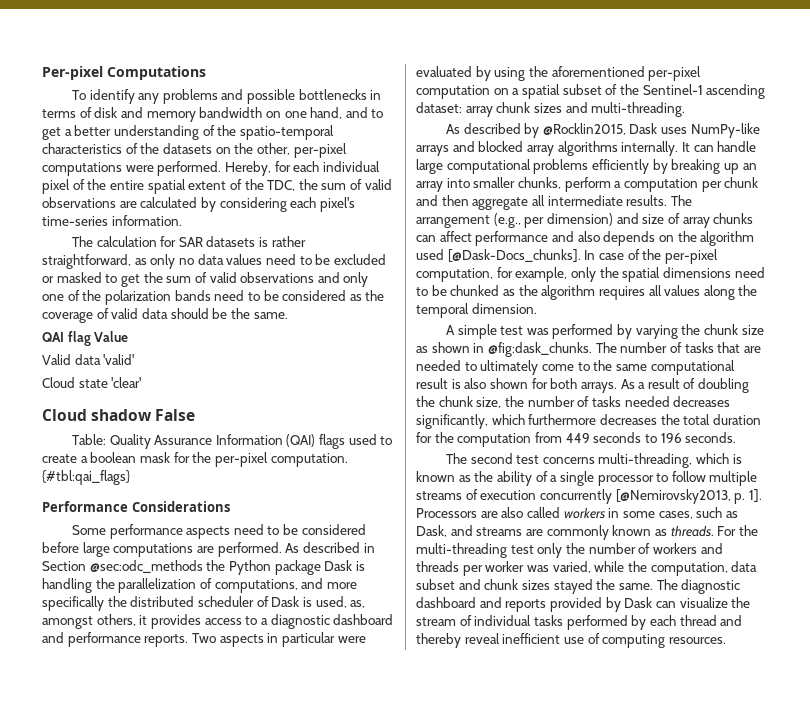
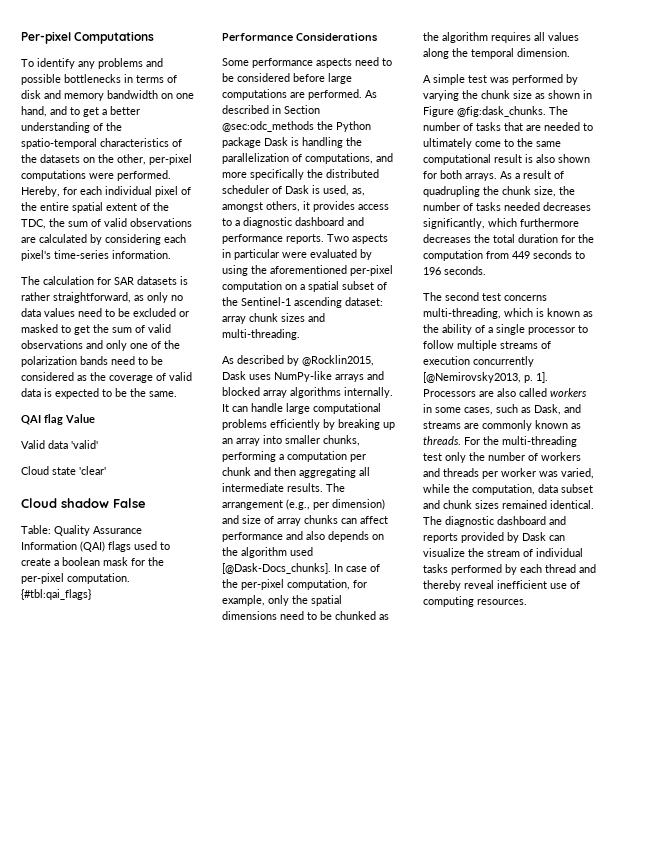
[170,308,209,319] should -> [44,388,112,399] is expected to
[564,177,611,192] perform -> [222,451,276,462] performing
[472,197,529,210] aggregate -> [299,467,356,478] aggregating
(485, 348) none -> [423,106,454,117] Figure
[698,378,750,393] doubling -> [423,186,480,197] quadrupling
[553,579,653,594] stayed the same. -> [502,500,594,509] remained identical.

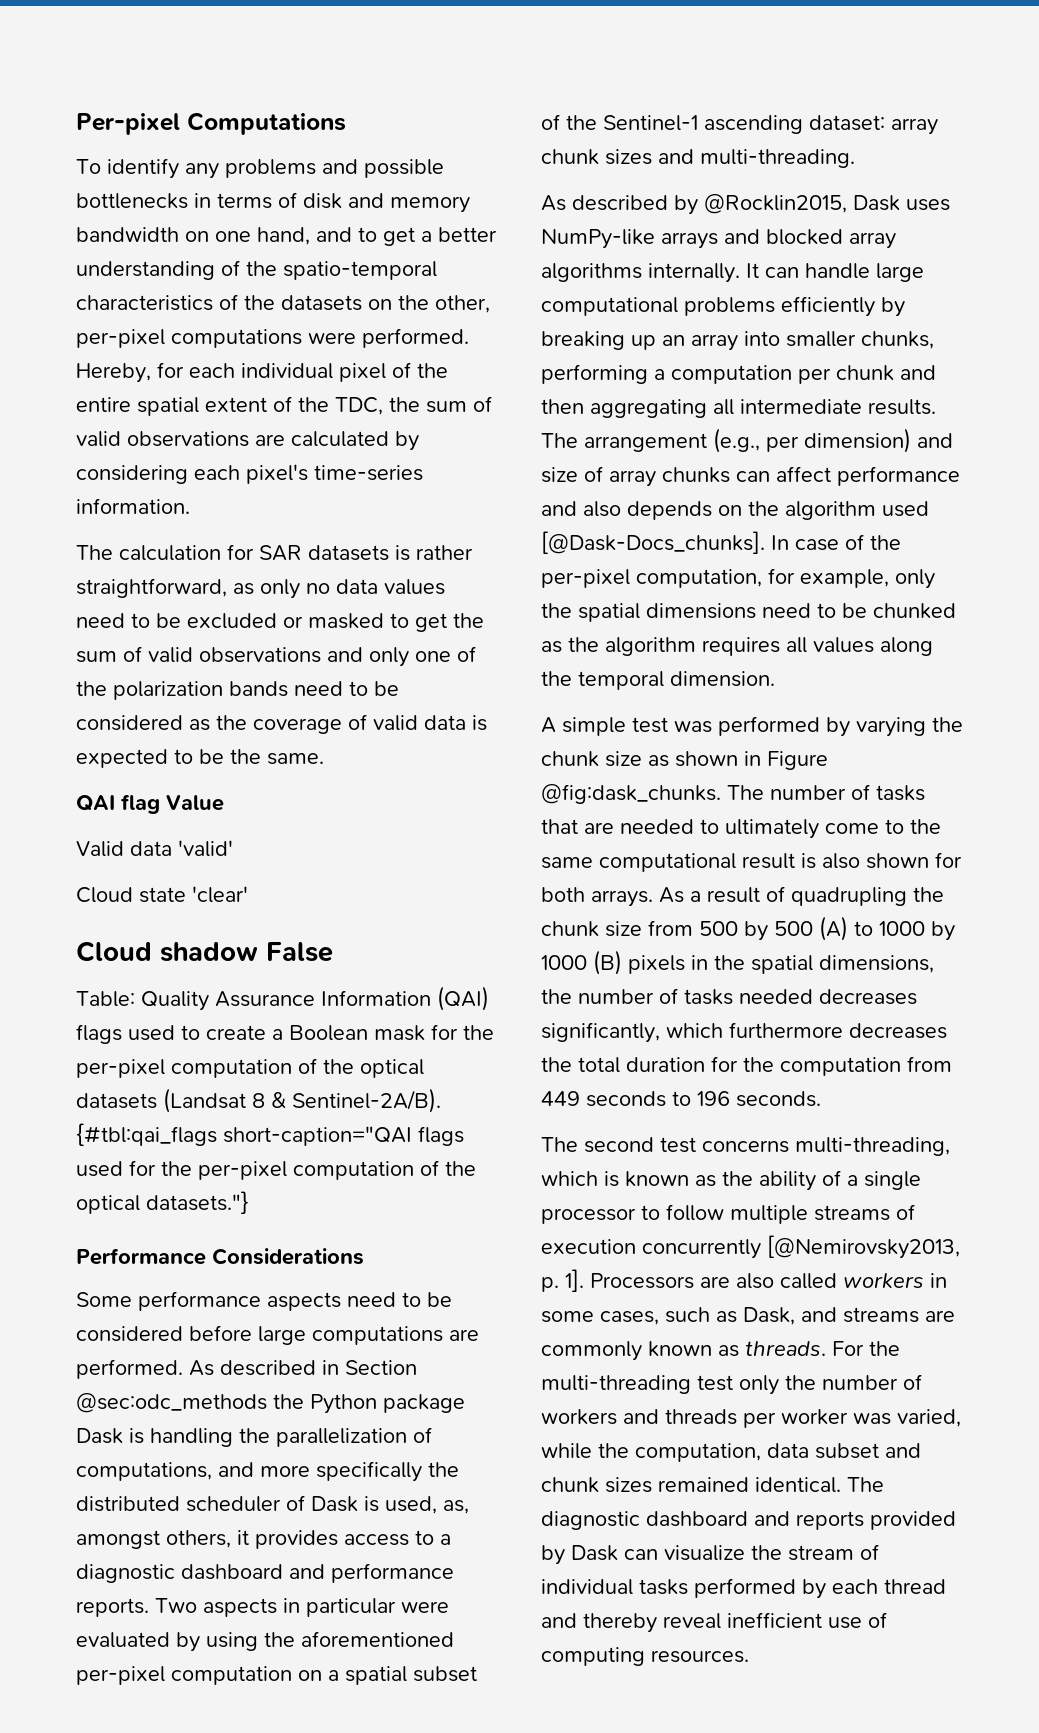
[62,557,100,566] boolean -> [289,1025,368,1041] Boolean
[67,573,130,584] [21,589,91,600] computation. {#tbl:qai_flags} -> [171,1058,424,1078] [76,1088,441,1113] [76,1123,464,1146] [76,1160,476,1180] [76,1191,249,1214] computation of the optical datasets (Landsat 8 & Sentinel-2A/B). {#tbl:qai_flags short-caption="QAI flags used for the per-pixel computation of the optical datasets."}
[534,186,556,197] size, -> [605,916,955,941] [541,950,934,975] size from 500 by 500 (A) to 1000 by 1000 (B) pixels in the spatial dimensions,

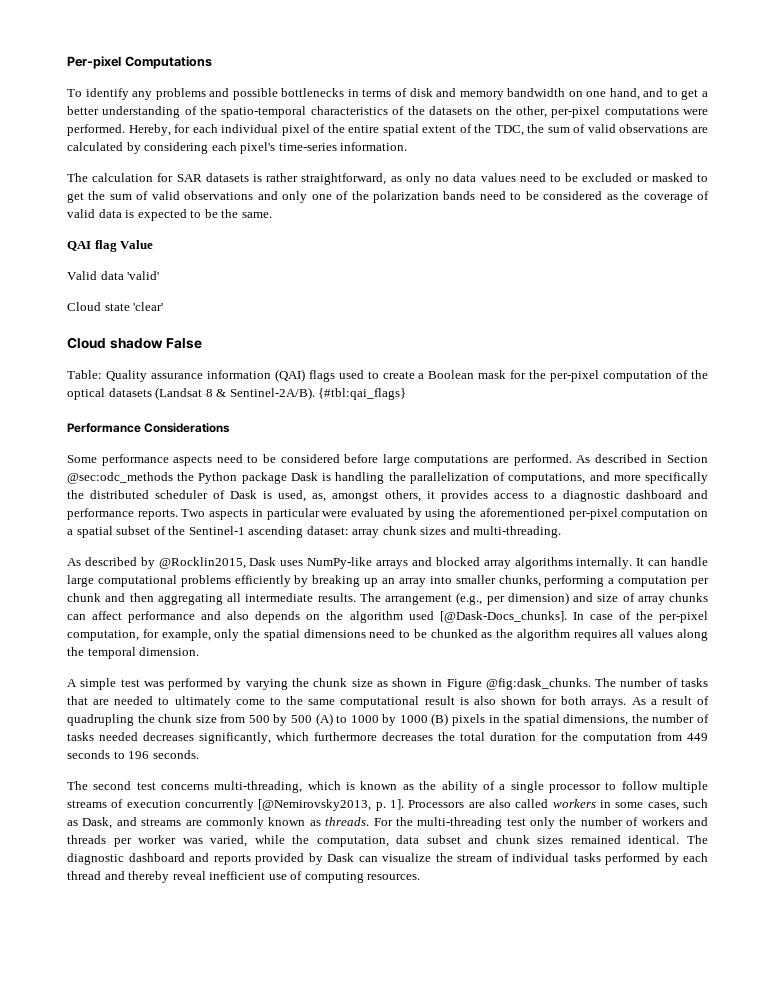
[215,990,431,1007] Assurance Information -> [150,370,271,379] assurance information
[76,1123,464,1146] [76,1160,476,1180] [76,1191,249,1214] {#tbl:qai_flags short-caption="QAI flags used for the per-pixel computation of the optical datasets."} -> [318,388,407,400] {#tbl:qai_flags}

